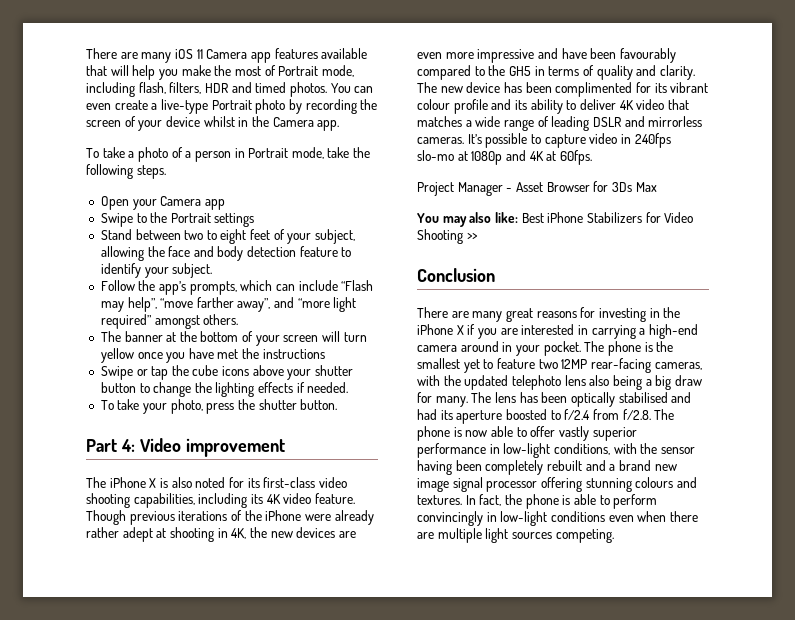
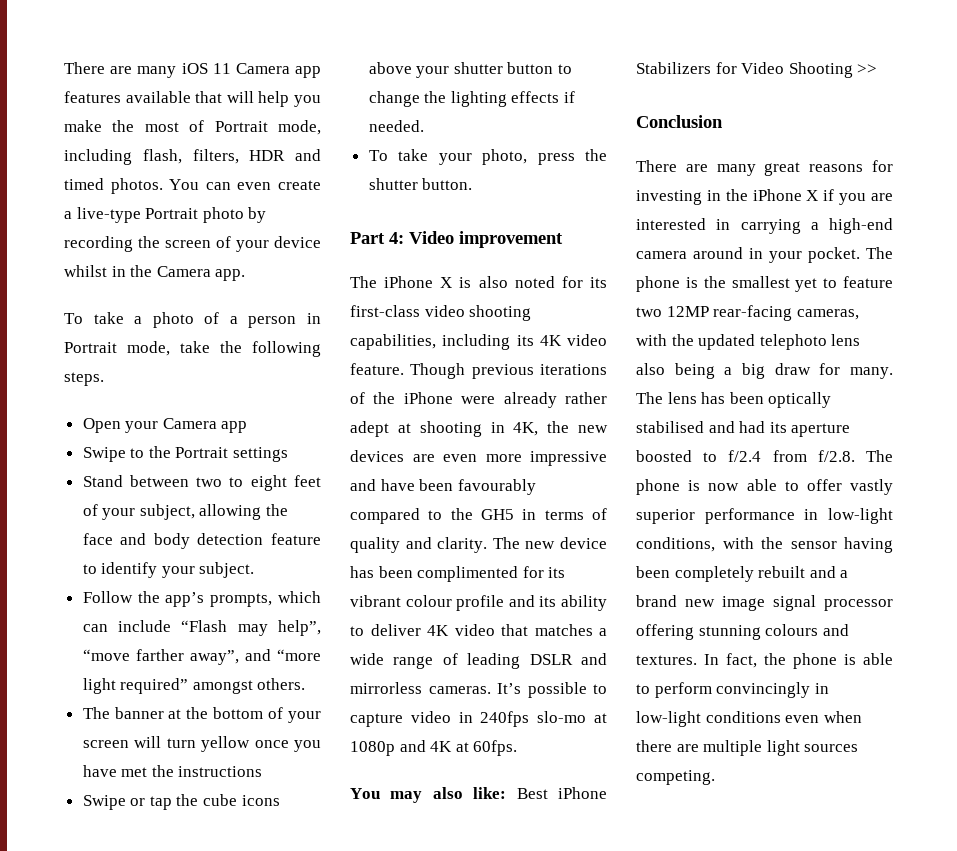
[417,181,657,196] // Project Manager - Asset Browser for 3Ds Max -> (518, 748) none

